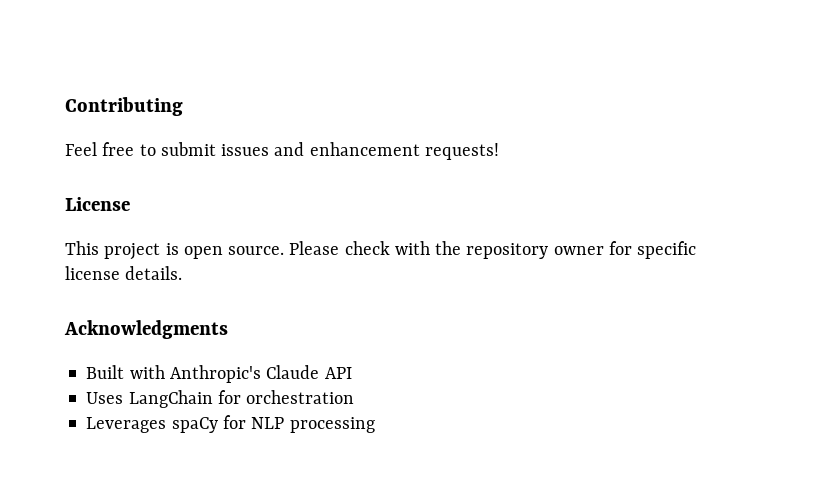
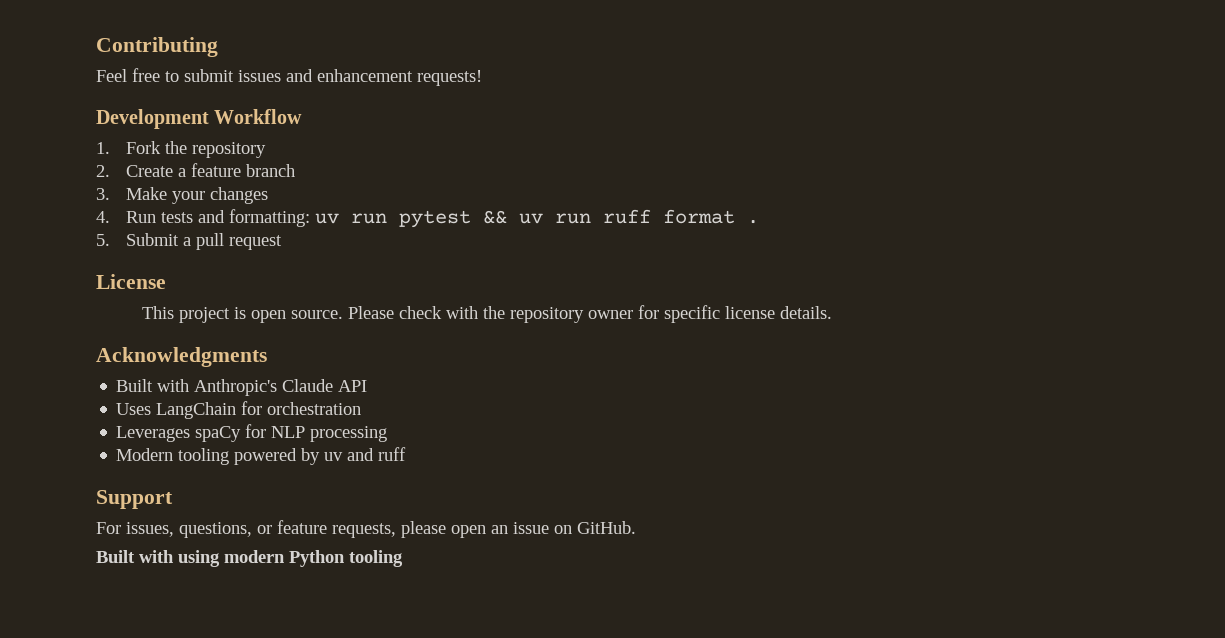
(499, 151) none -> [96,109,303,129] [96,141,267,158] [96,163,296,177] [96,187,269,204] [96,209,760,228] [96,233,283,250] // Development Workflow // 1. Fork the repository // 2. Create a feature branch // 3. Make your changes // 4. Run tests and formatting: uv run pytest && uv run ruff format . // 5. Submit a pull request
(375, 425) none -> [116,447,407,465] [96,490,173,509] [96,520,636,538] [96,550,403,567] // Modern tooling powered by uv and ruff // Support // For issues, questions, or feature requests, please open an issue on GitHub. // Built with using modern Python tooling

